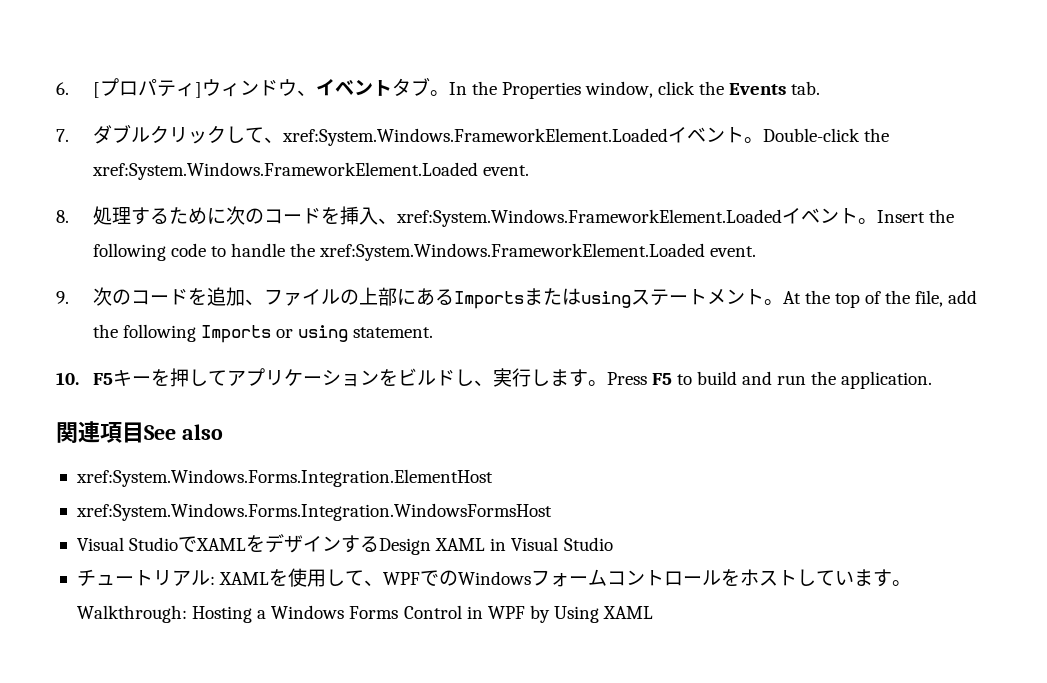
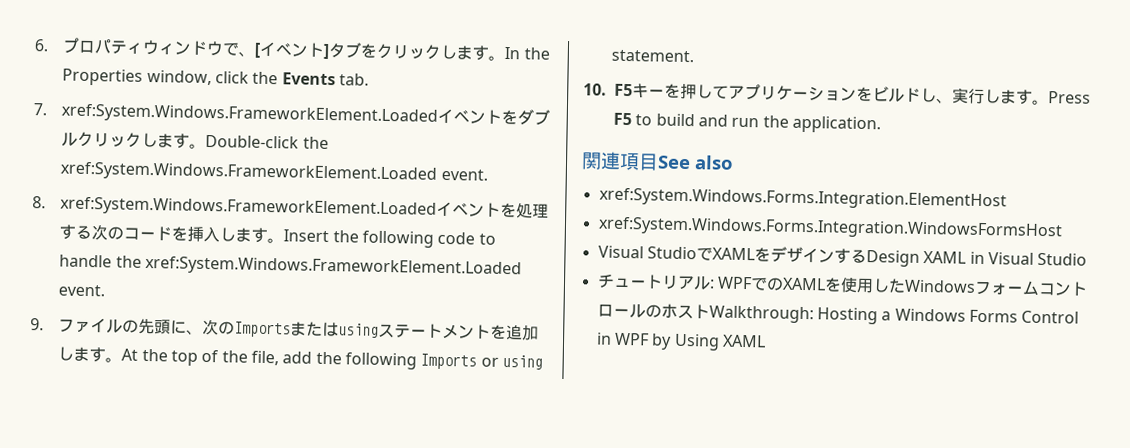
[92,82,100,98] [ -> (49, 45) none
[194,82,202,98] ] -> (144, 48) none
[296,77,430,96] 、イベントタブ -> [222,41,490,61] で、[イベント]タブをクリックします
(69, 135) none -> [61,103,519,126] xref:System.Windows.FrameworkElement.Loadedイベントを
[244,127,744,146] て、xref:System.Windows.FrameworkElement.Loadedイベント -> [157,133,191,149] ます
(69, 216) none -> [60,196,518,219] xref:System.Windows.FrameworkElement.Loadedイベントを
[168,207,226,224] ために -> (93, 232) none
[377,208,858,227] 、xref:System.Windows.FrameworkElement.Loadedイベント -> [219,227,269,244] します
[92,287,454,306] 次のコードを追加、ファイルの上部にある -> [58,318,236,336] ファイルの先頭に、次の
(764, 297) none -> [490,324,540,341] [57,346,107,363] を追加します
(215, 580) none -> [716,276,784,291] WPFでの
[345,570,459,586] て、WPFでの -> [887,278,906,293] た
[721,569,912,587] をホストしています。 -> [644,303,710,320] のホスト

